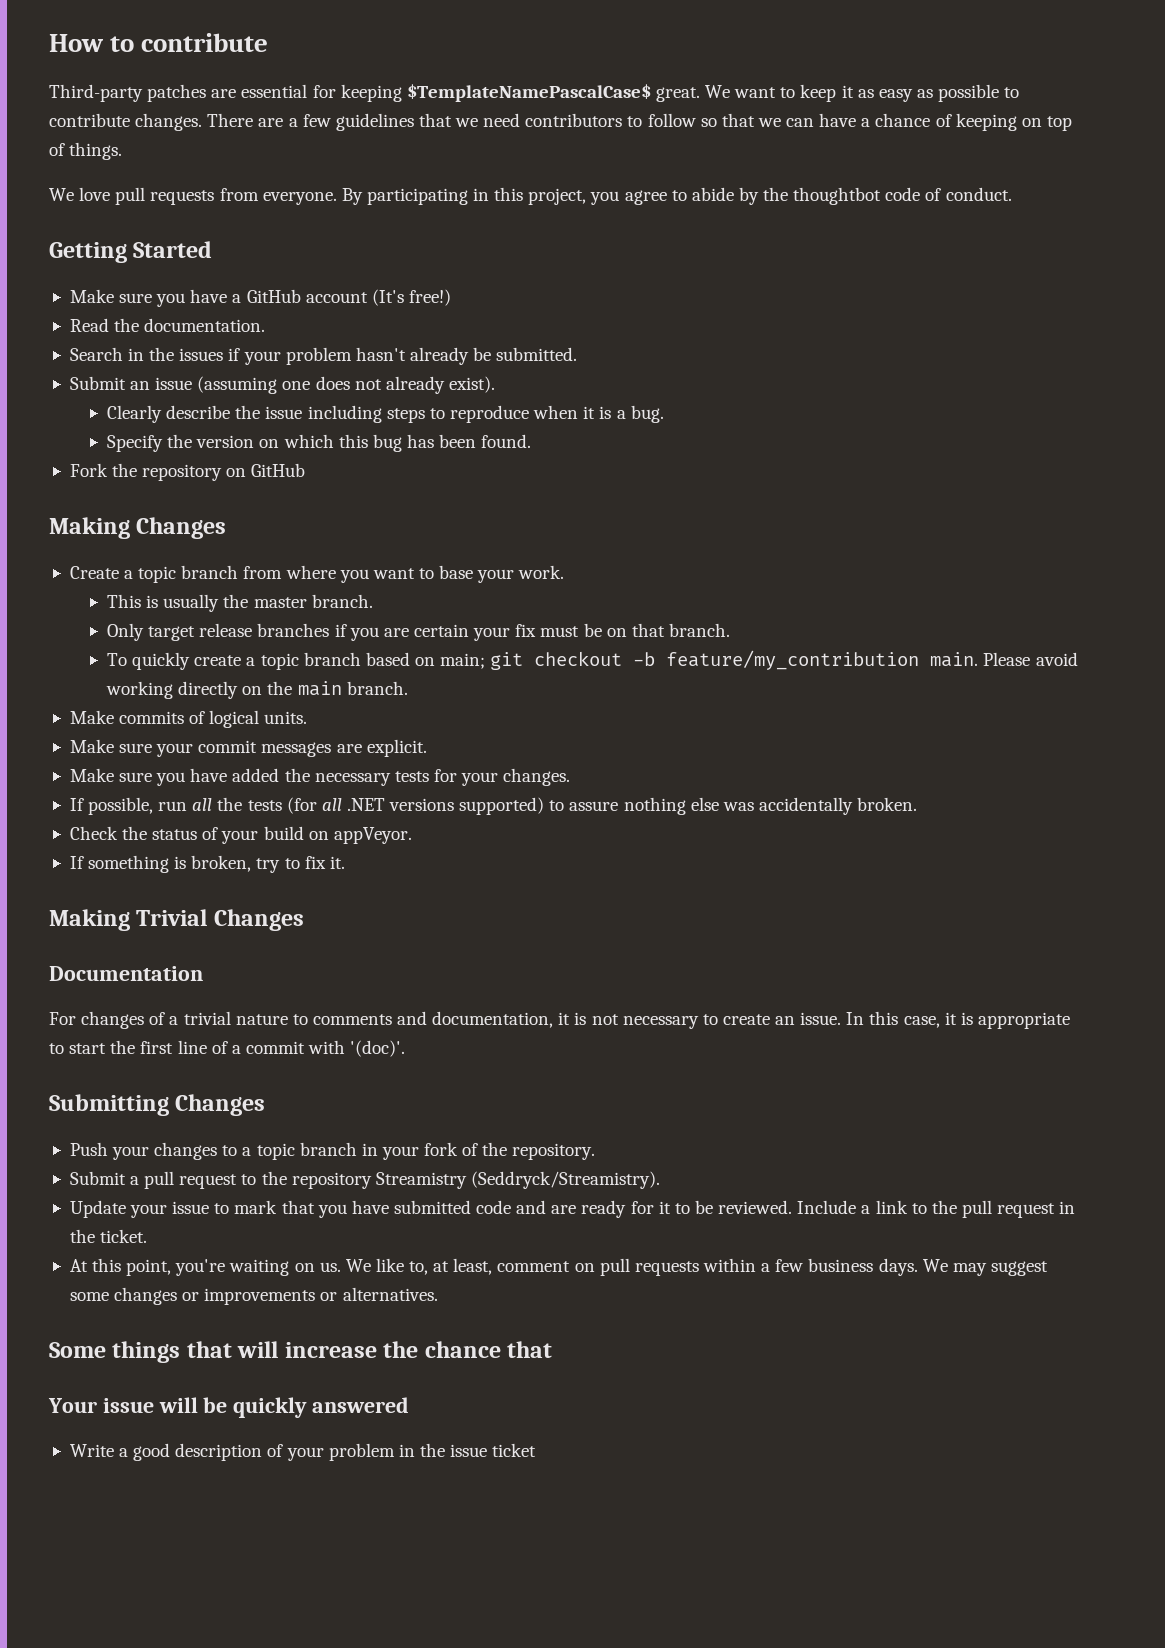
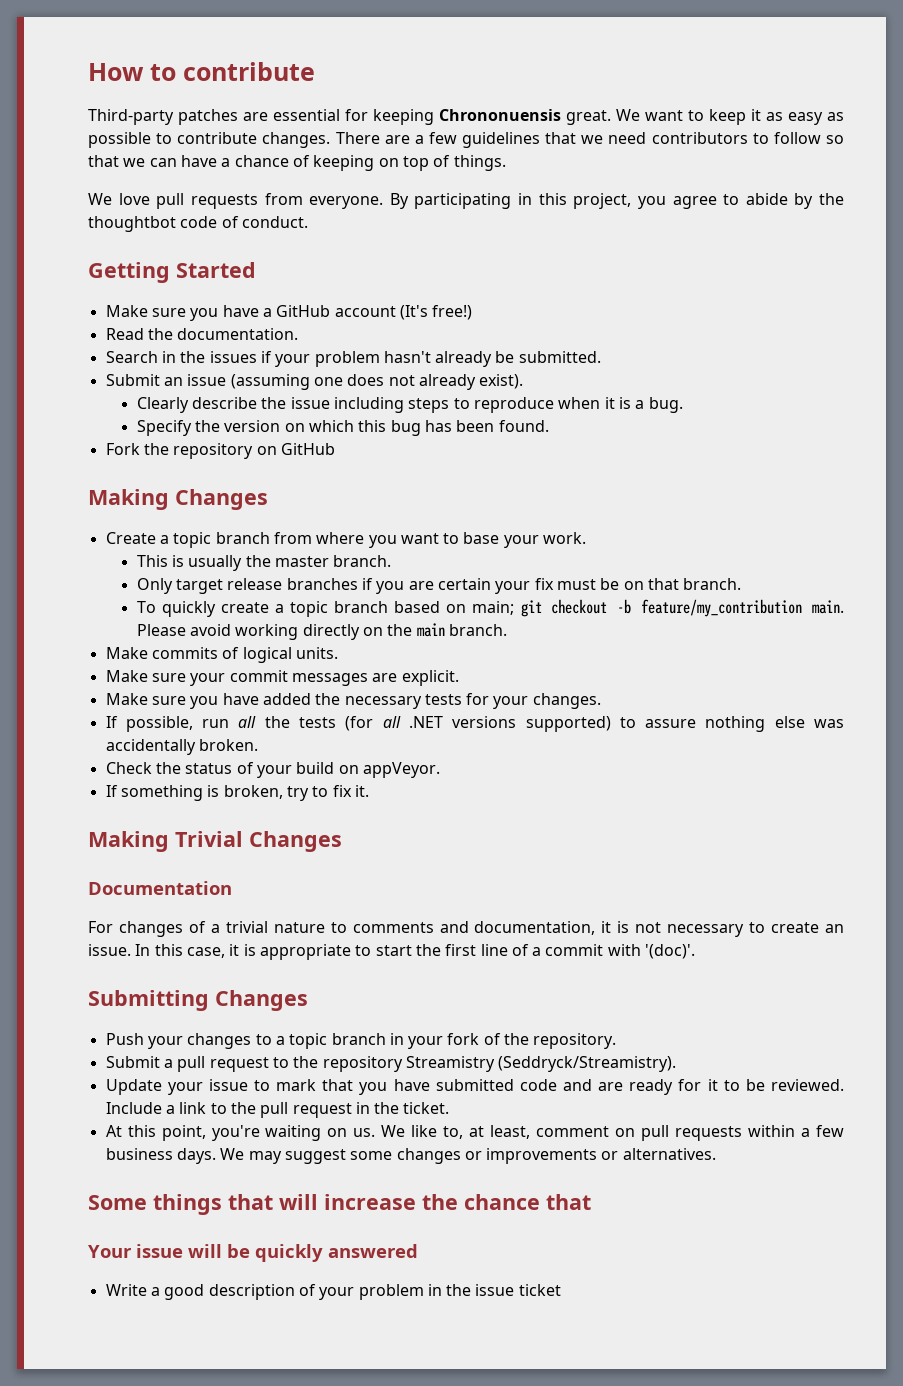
[406,84,651,102] $TemplateNamePascalCase$ -> [439,109,561,121] Chrononuensis

